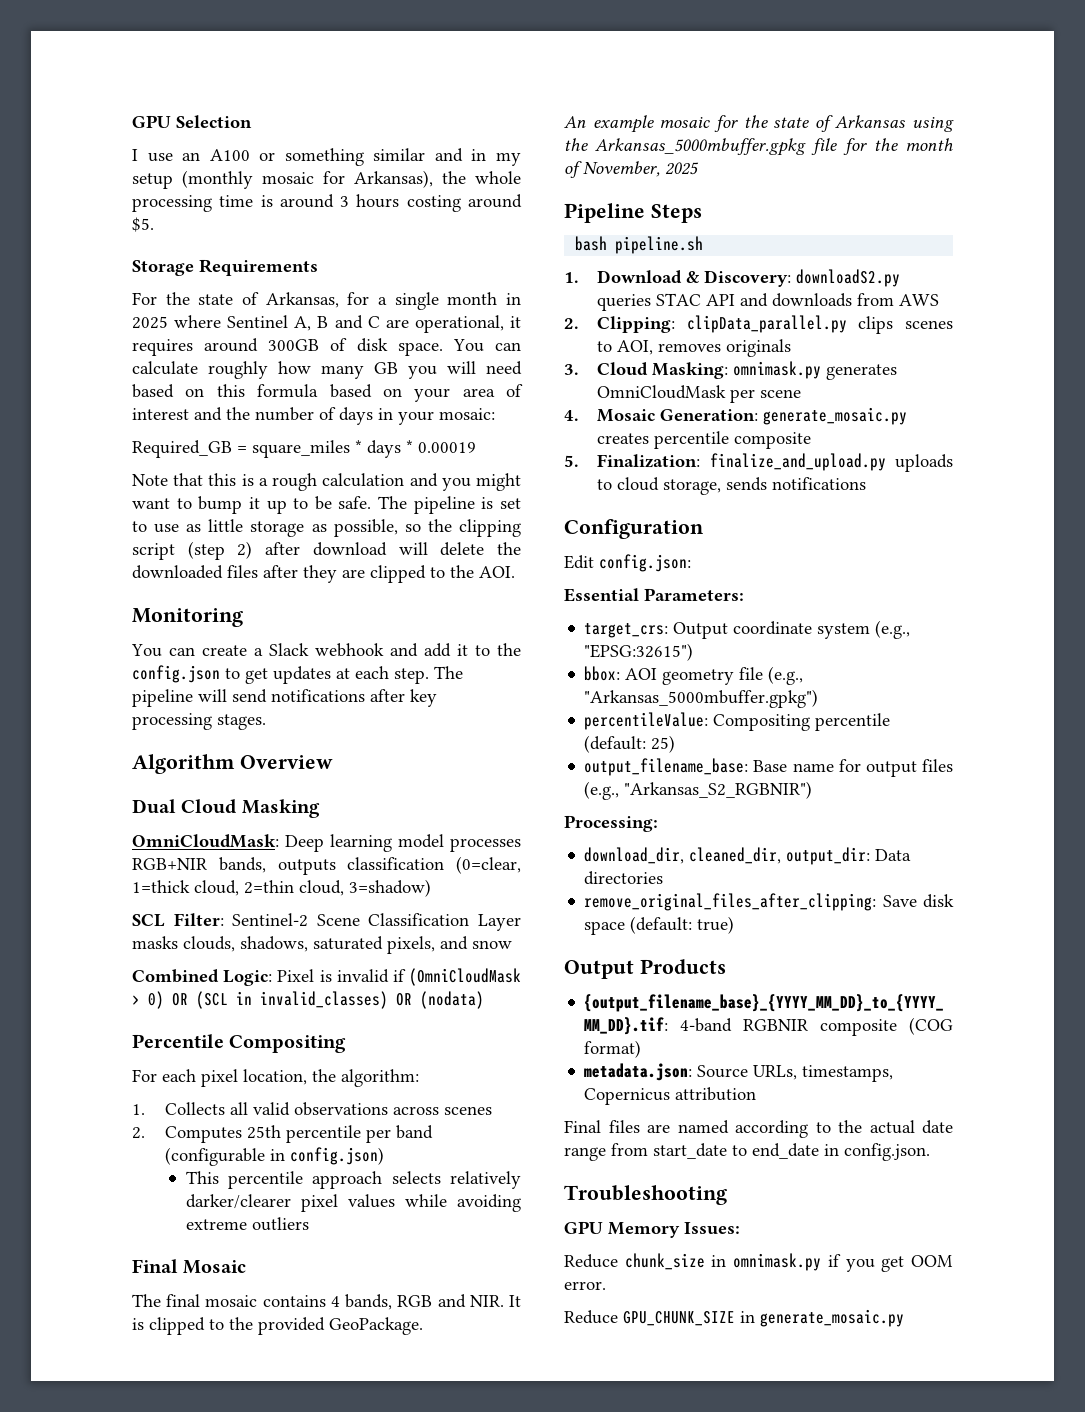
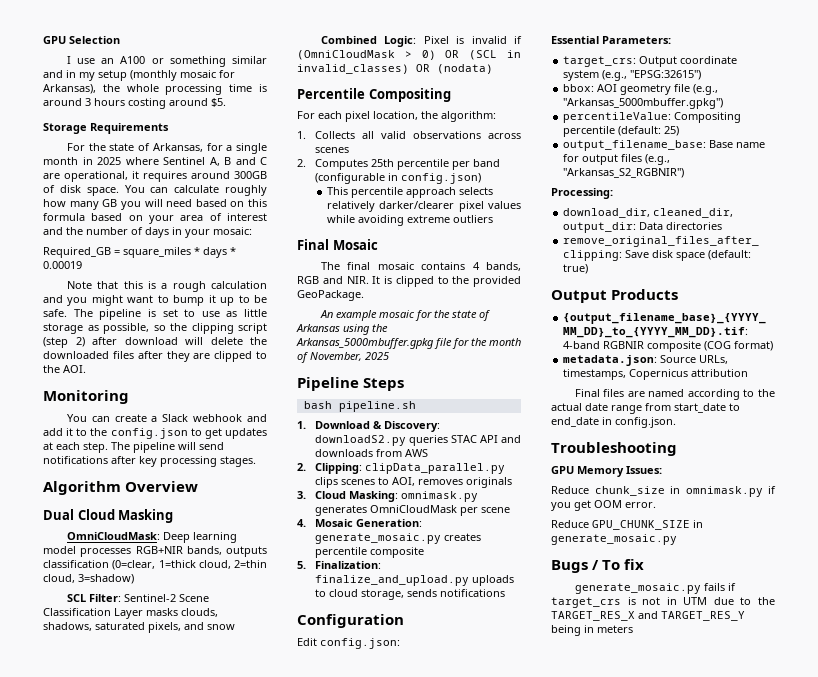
(904, 1318) none -> [551,559,645,573] [574,583,736,594] [551,597,775,608] [551,611,745,621] [551,625,633,636] // Bugs / To fix // generate_mosaic.py fails if target_crs is not in UTM due to the TARGET_RES_X and TARGET_RES_Y being in meters

